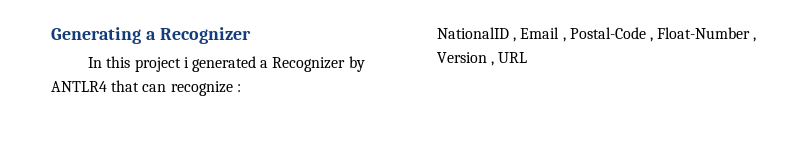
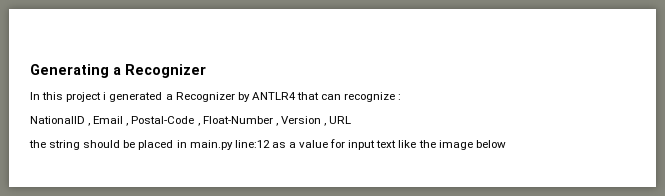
(528, 57) none -> [29,139,506,150] // the string should be placed in main.py line:12 as a value for input text like the image below

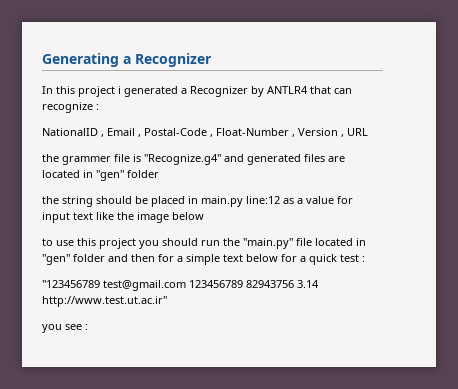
(352, 120) none -> [42,154,345,165] [42,170,159,181] // the grammer file is "Recognize.g4" and generated files are located in "gen" folder
(506, 144) none -> [42,238,366,249] [42,254,365,265] [42,280,319,291] [42,296,167,307] [42,324,88,333] // to use this project you should run the "main.py" file located in "gen" folder and then for a simple text below for a quick test : // "123456789 test@gmail.com 123456789 82943756 3.14 http://www.test.ut.ac.ir" // you see :

